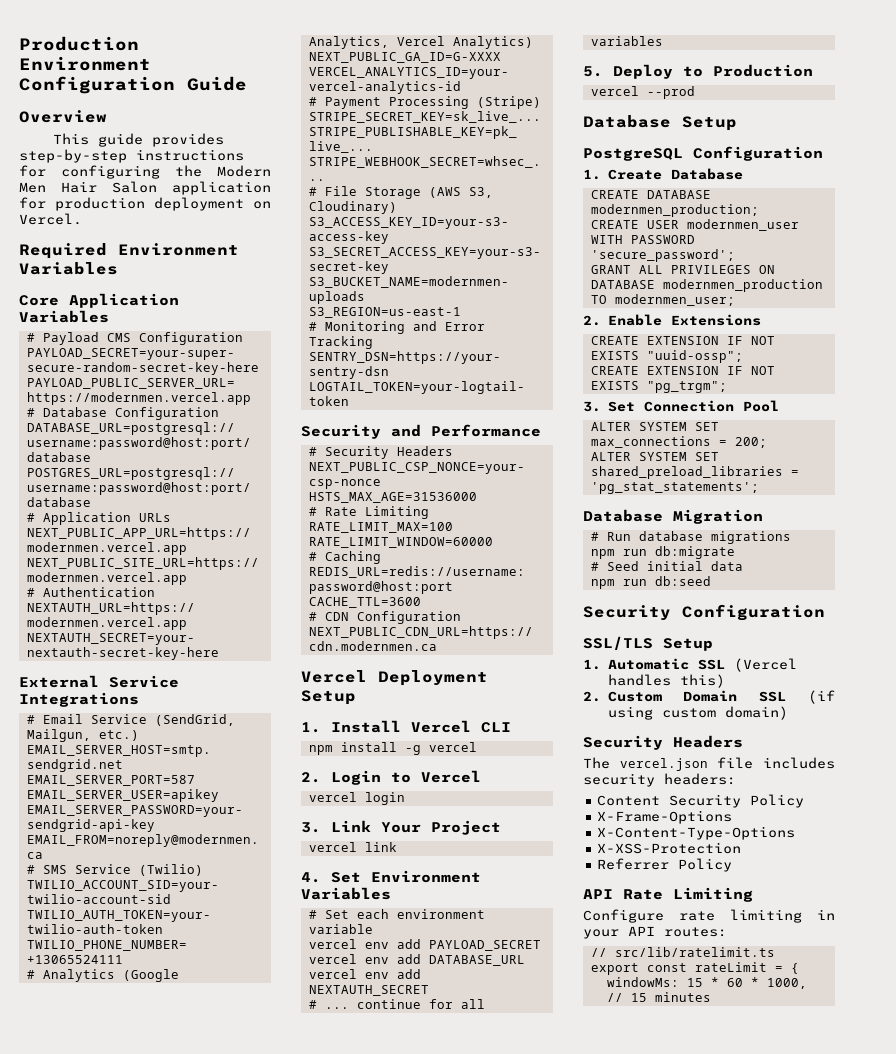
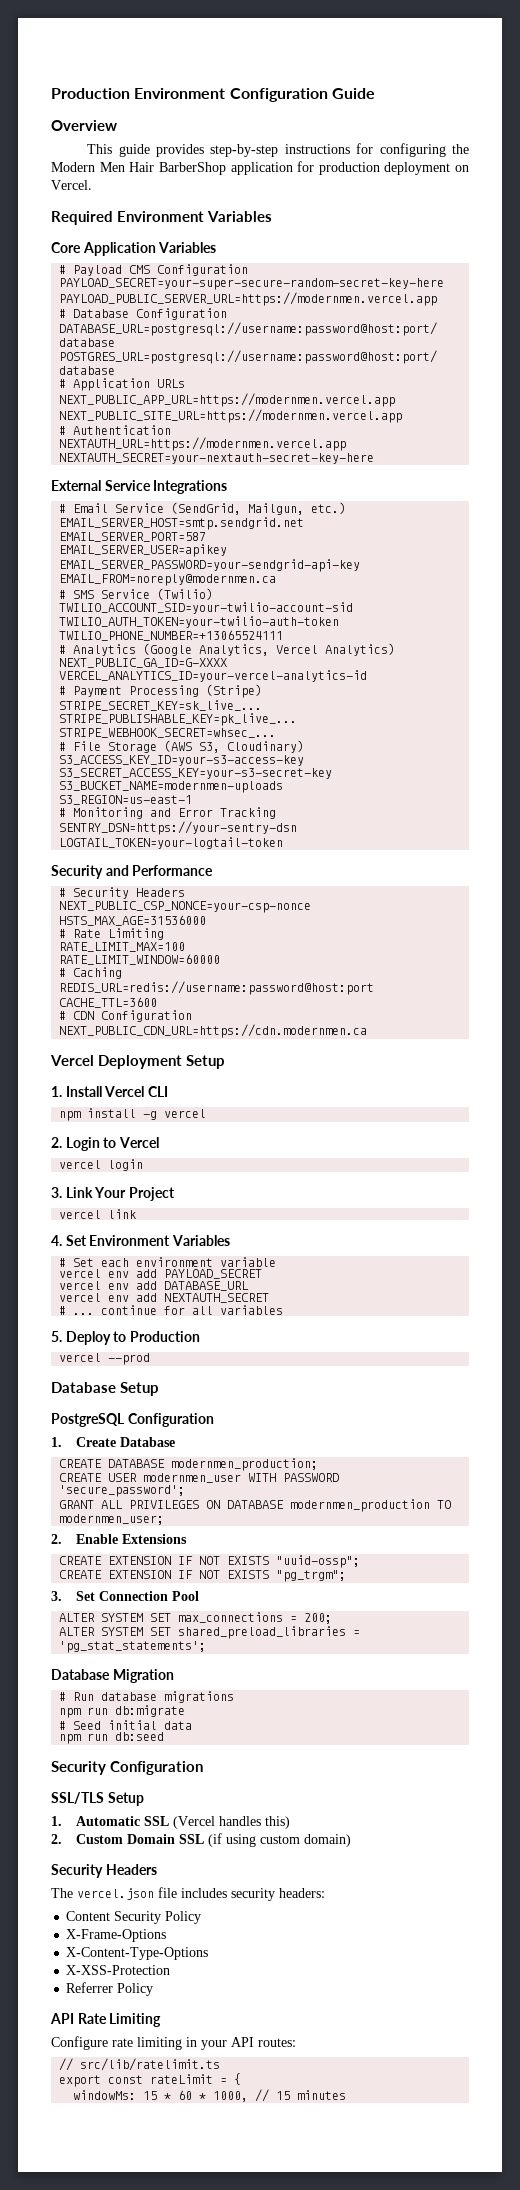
[112,181,157,193] Salon -> [158,162,226,175] BarberShop

